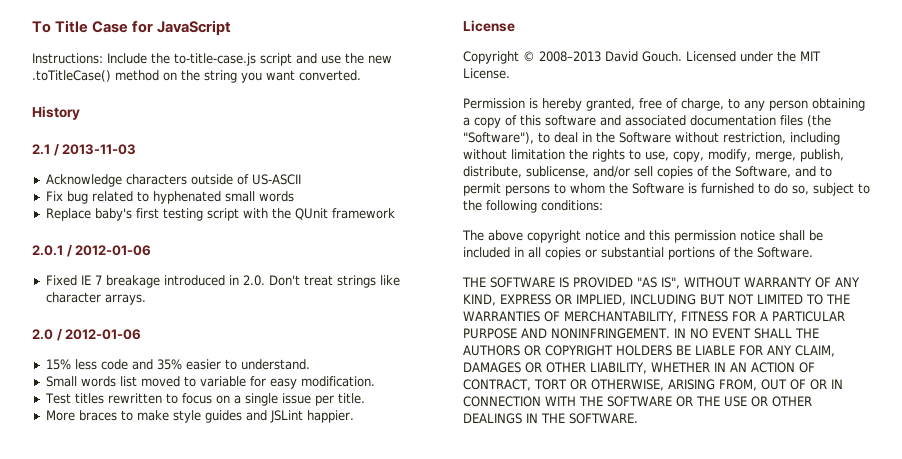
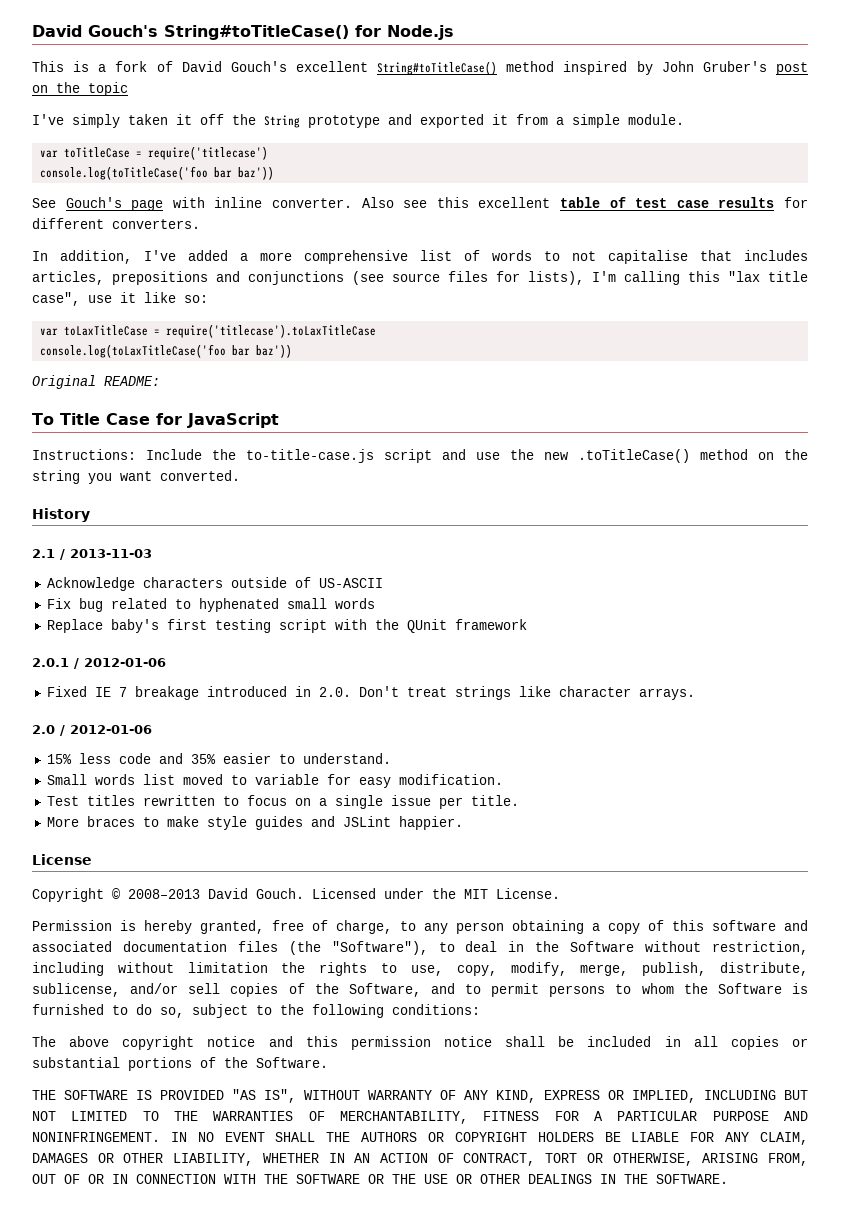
(32, 27) none -> [32,25,454,40] [32,61,808,75] [32,82,128,96] [32,114,684,128] [40,146,269,160] [40,166,275,180] [32,197,809,211] [32,218,200,229] [32,250,808,264] [32,271,808,285] [32,292,208,306] [40,324,377,338] [40,344,293,358] [32,375,160,389] David Gouch's String#toTitleCase() for Node.js // This is a fork of David Gouch's excellent String#toTitleCase() method inspired by John Gruber's post on the topic // I've simply taken it off the String prototype and exported it from a simple module. // var toTitleCase = require('titlecase') // console.log(toTitleCase('foo bar baz')) // See Gouch's page with inline converter. Also see this excellent table of test case results for different converters. // In addition, I've added a more comprehensive list of words to not capitalise that includes articles, prepositions and conjunctions (see source files for lists), I'm calling this "lax title case", use it like so: // var toLaxTitleCase = require('titlecase').toLaxTitleCase // console.log(toLaxTitleCase('foo bar baz')) // Original README: //

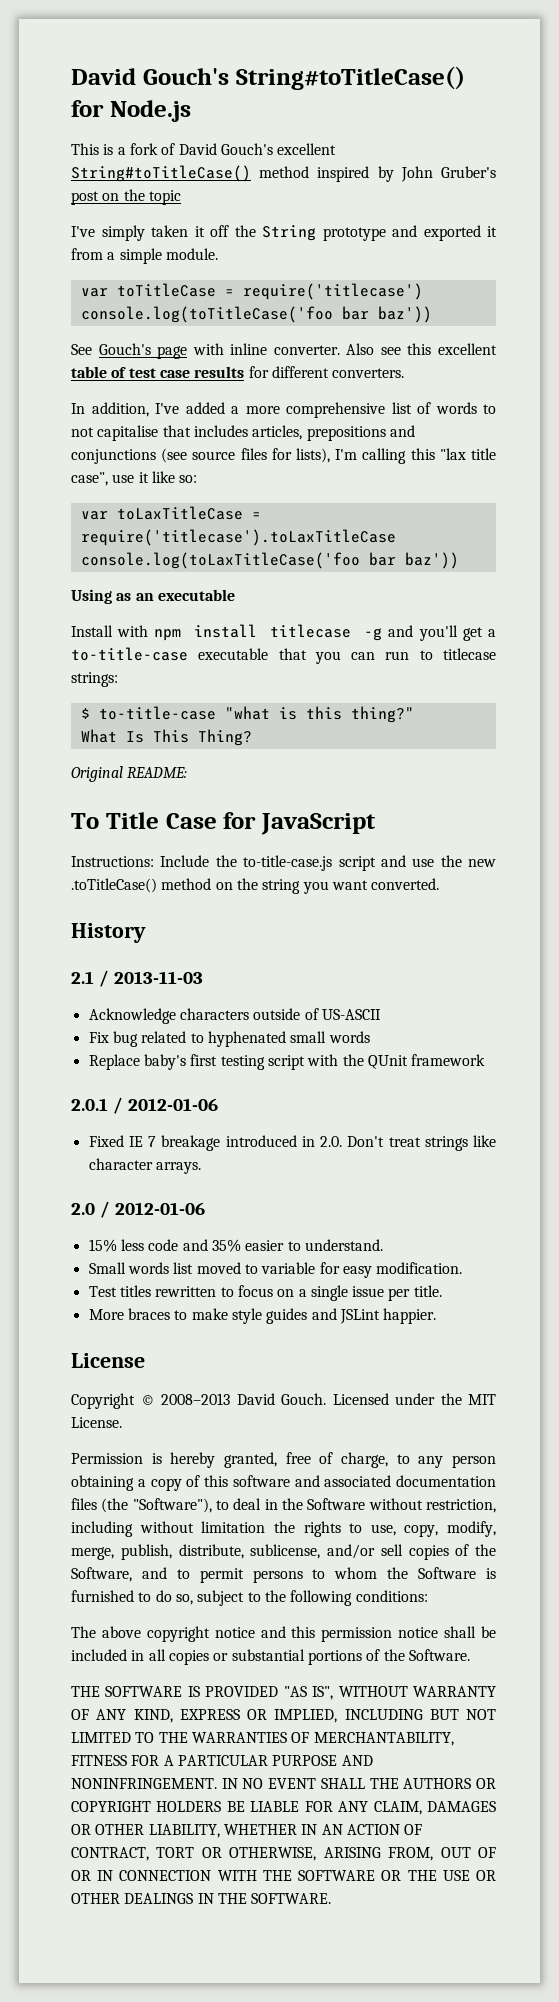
(293, 351) none -> [71,589,235,604] [71,624,496,641] [71,647,496,664] [71,672,118,687] [80,706,414,723] [80,729,252,746] // Using as an executable // Install with npm install titlecase -g and you'll get a to-title-case executable that you can run to titlecase strings: // $ to-title-case "what is this thing?" // What Is This Thing?

